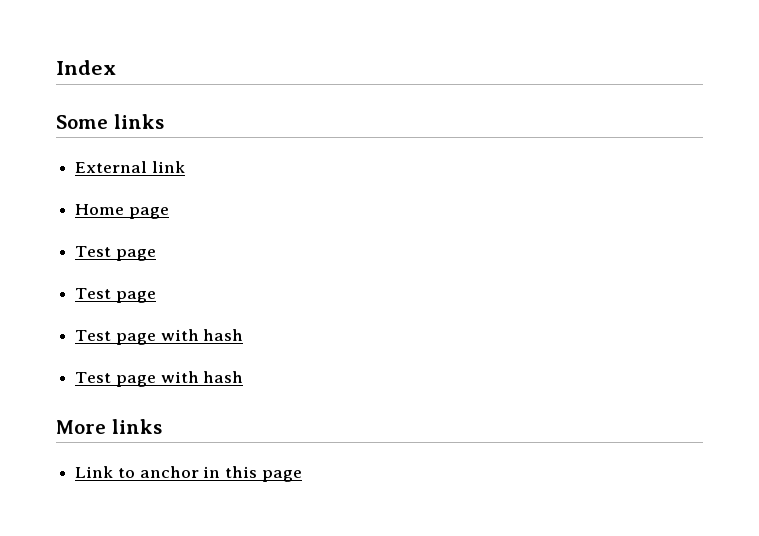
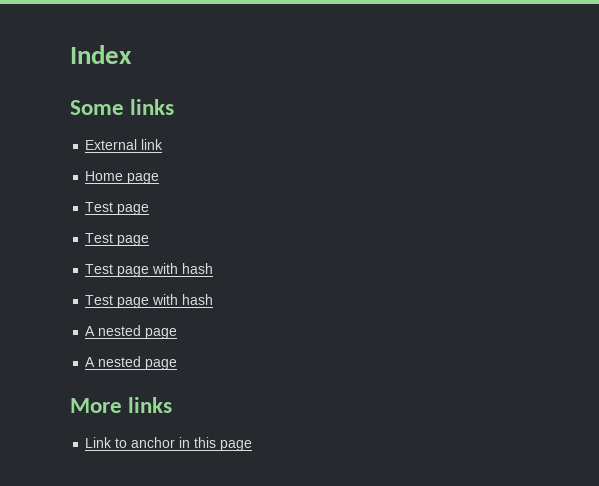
(244, 377) none -> [85,325,178,339] [85,356,178,370] // A nested page // A nested page

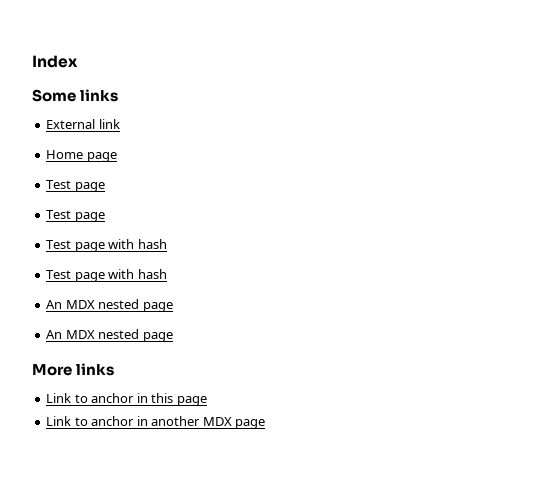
[85,325,178,339] [85,357,96,367] A nested page // A -> [46,299,173,312] [46,330,95,339] An MDX nested page // An MDX
(253, 445) none -> [46,416,266,429] // Link to anchor in another MDX page

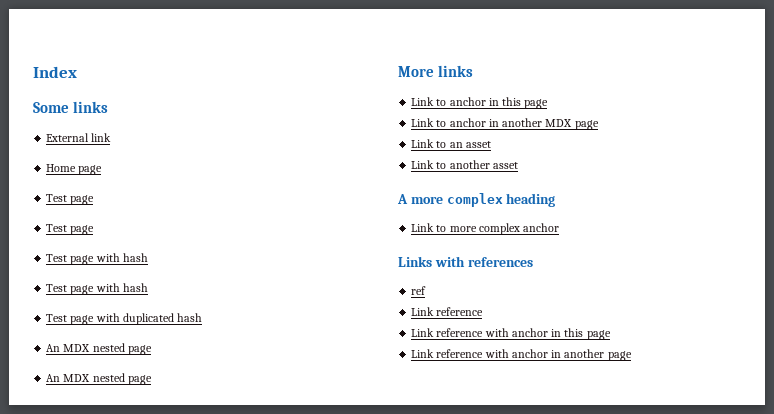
(167, 274) none -> [46,313,203,325] // Test page with duplicated hash
(266, 424) none -> [411,139,491,148] [411,160,518,169] [397,193,556,207] [411,223,560,235] [398,256,533,267] [411,286,427,295] [411,307,484,316] [411,328,611,340] [411,349,632,361] // Link to an asset // Link to another asset // A more complex heading // Link to more complex anchor // Links with references // ref // Link reference // Link reference with anchor in this page // Link reference with anchor in another page

